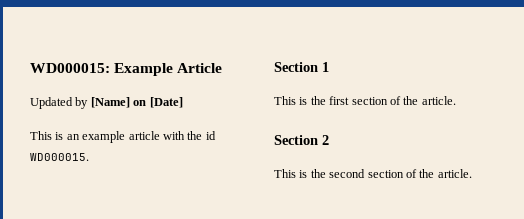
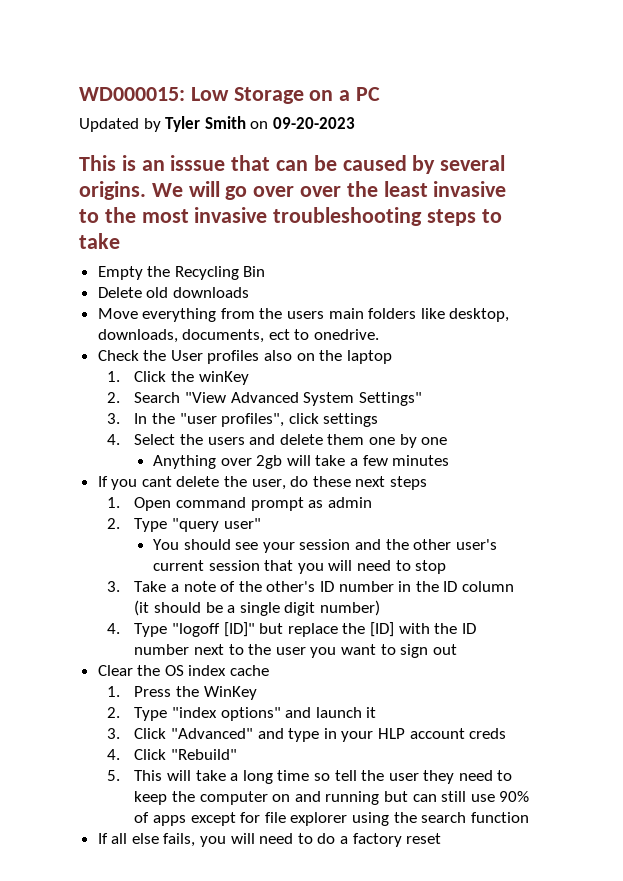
[114,63,223,76] [30,97,183,109] [30,131,216,143] [30,153,89,161] [274,62,329,72] [274,96,456,105] [274,135,329,145] [274,169,472,178] Example Article // Updated by [Name] on [Date] // This is an example article with the id WD000015. // Section 1 // This is the first section of the article. // Section 2 // This is the second section of the article. -> [190,87,381,104] [79,116,355,132] [79,155,506,174] [79,181,507,200] [79,207,502,226] [79,233,120,249] [97,266,266,280] [97,287,249,298] [97,308,510,322] [97,329,380,343] [97,350,392,364] [106,371,249,385] [106,392,422,406] [106,413,379,427] [106,434,448,448] [153,455,450,469] [97,476,428,490] [106,497,372,511] [106,518,261,532] [153,539,497,553] [153,560,447,574] [106,581,514,592] [134,600,380,616] [106,622,476,637] [134,644,457,658] [97,665,270,676] [106,686,257,700] [106,707,377,721] [106,728,507,742] [106,749,237,760] [106,770,513,784] [134,791,530,805] [134,812,529,826] [97,833,442,847] Low Storage on a PC // Updated by Tyler Smith on 09-20-2023 // This is an isssue that can be caused by several origins. We will go over over the least invasive to the most invasive troubleshooting steps to take // Empty the Recycling Bin // Delete old downloads // Move everything from the users main folders like desktop, downloads, documents, ect to onedrive. // Check the User profiles also on the laptop // 1. Click the winKey // 2. Search "View Advanced System Settings" // 3. In the "user profiles", click settings // 4. Select the users and delete them one by one // Anything over 2gb will take a few minutes // If you cant delete the user, do these next steps // 1. Open command prompt as admin // 2. Type "query user" // You should see your session and the other user's current session that you will need to stop // 3. Take a note of the other's ID number in the ID column (it should be a single digit number) // 4. Type "logoff [ID]" but replace the [ID] with the ID number next to the user you want to sign out // Clear the OS index cache // 1. Press the WinKey // 2. Type "index options" and launch it // 3. Click "Advanced" and type in your HLP account creds // 4. Click "Rebuild" // 5. This will take a long time so tell the user they need to keep the computer on and running but can still use 90% of apps except for file explorer using the search function // If all else fails, you will need to do a factory reset

